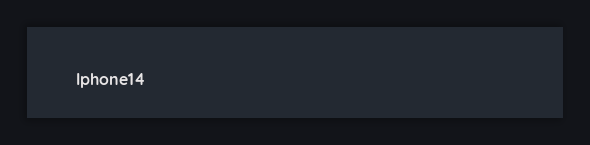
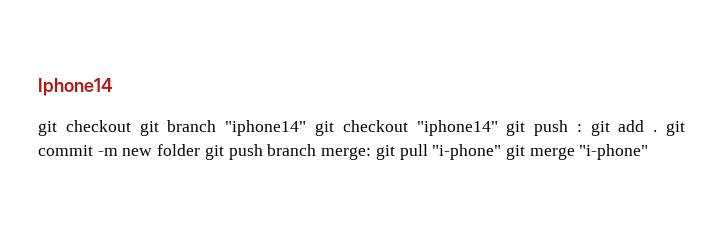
(145, 80) none -> [38,120,686,136] [38,144,649,160] // git checkout git branch "iphone14" git checkout "iphone14" git push : git add . git commit -m new folder git push branch merge: git pull "i-phone" git merge "i-phone"

